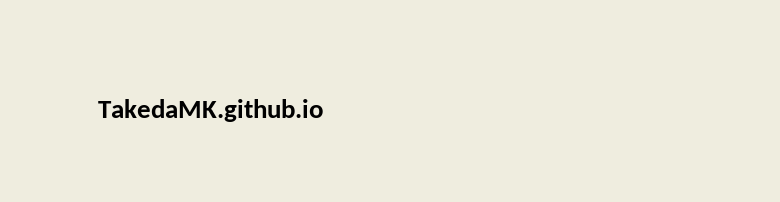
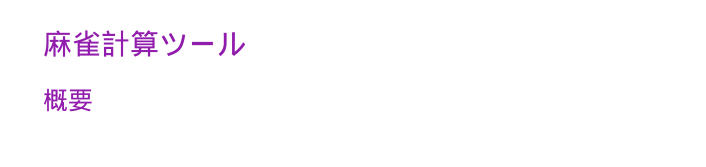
[98,99,324,122] TakedaMK.github.io -> [43,30,246,57] [43,88,93,112] 麻雀計算ツール // 概要

